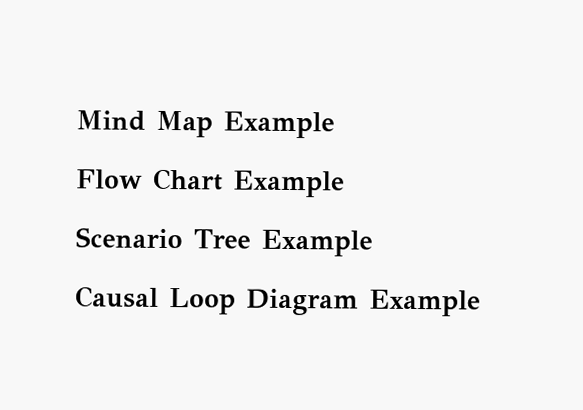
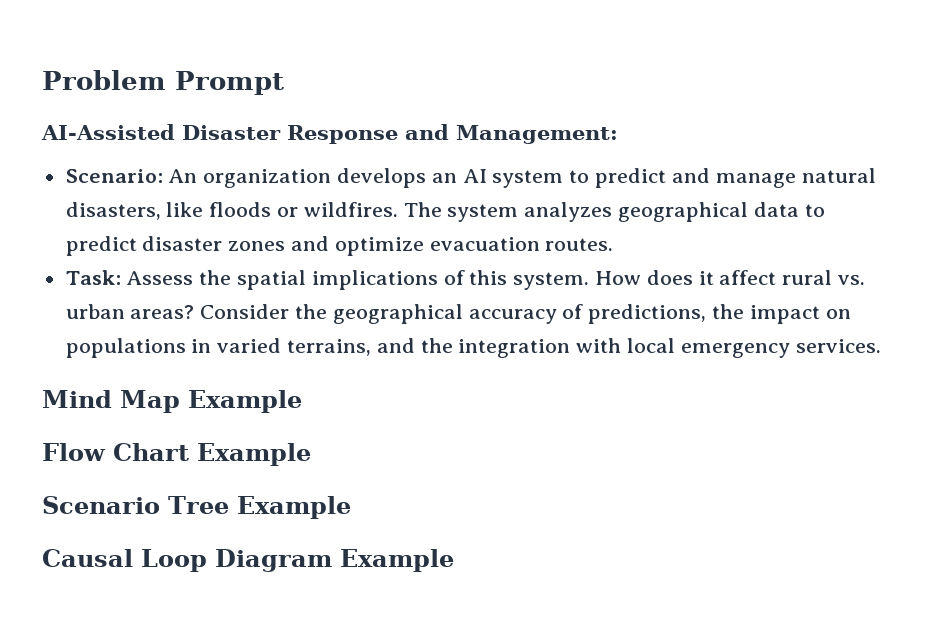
(76, 120) none -> [42,70,284,95] [41,124,618,144] [65,168,876,188] [65,202,825,222] [65,236,614,256] [65,270,866,290] [65,304,851,324] [65,338,881,358] Problem Prompt // AI-Assisted Disaster Response and Management: // Scenario: An organization develops an AI system to predict and manage natural disasters, like floods or wildfires. The system analyzes geographical data to predict disaster zones and optimize evacuation routes. // Task: Assess the spatial implications of this system. How does it affect rural vs. urban areas? Consider the geographical accuracy of predictions, the impact on populations in varied terrains, and the integration with local emergency services. //

